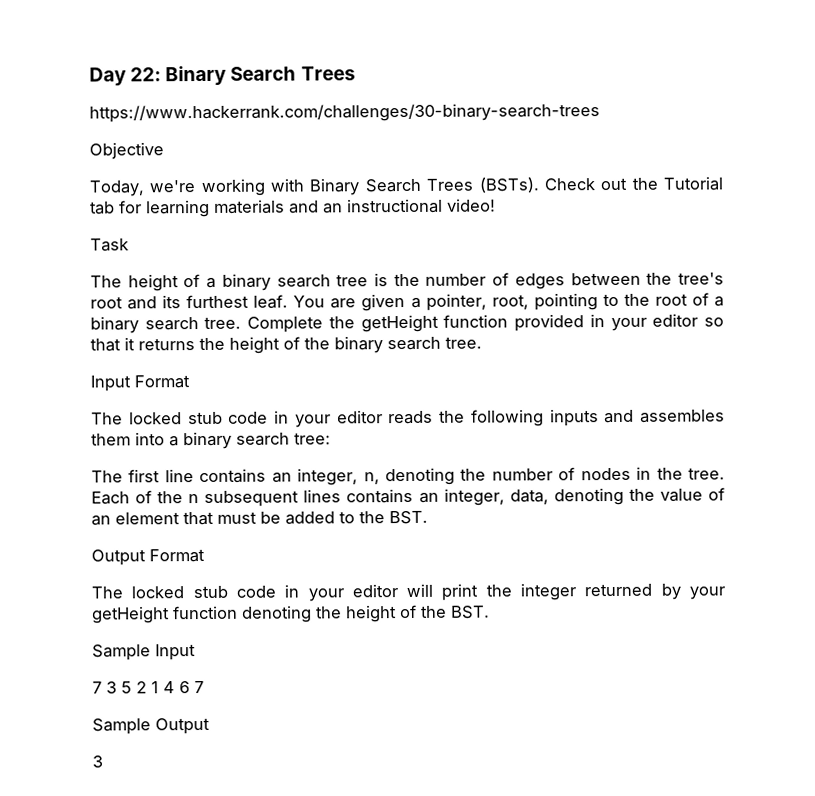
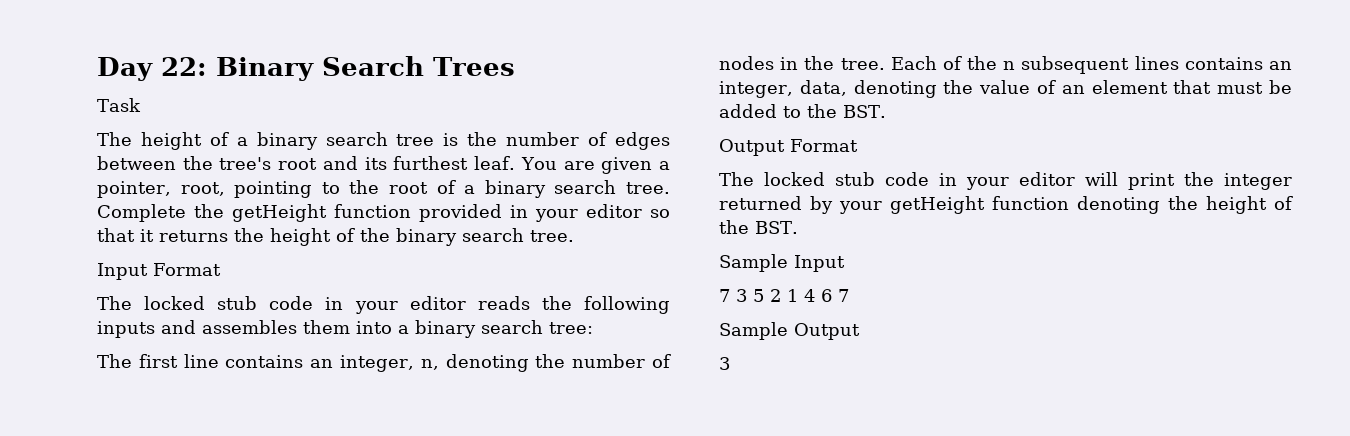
[89,103,600,123] [89,142,164,160] [89,176,724,197] [90,198,496,218] // https://www.hackerrank.com/challenges/30-binary-search-trees // Objective // Today, we're working with Binary Search Trees (BSTs). Check out the Tutorial tab for learning materials and an instructional video! -> (515, 66) none

